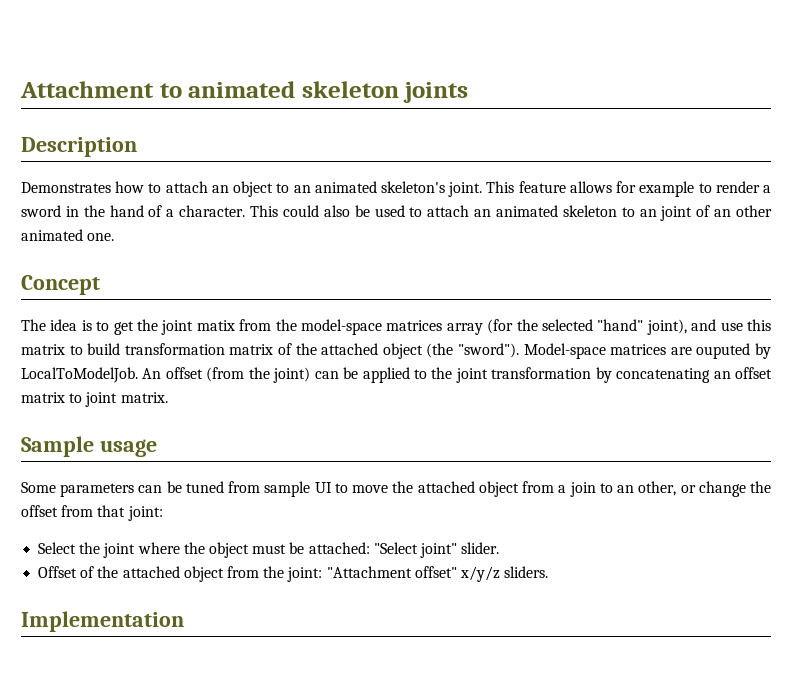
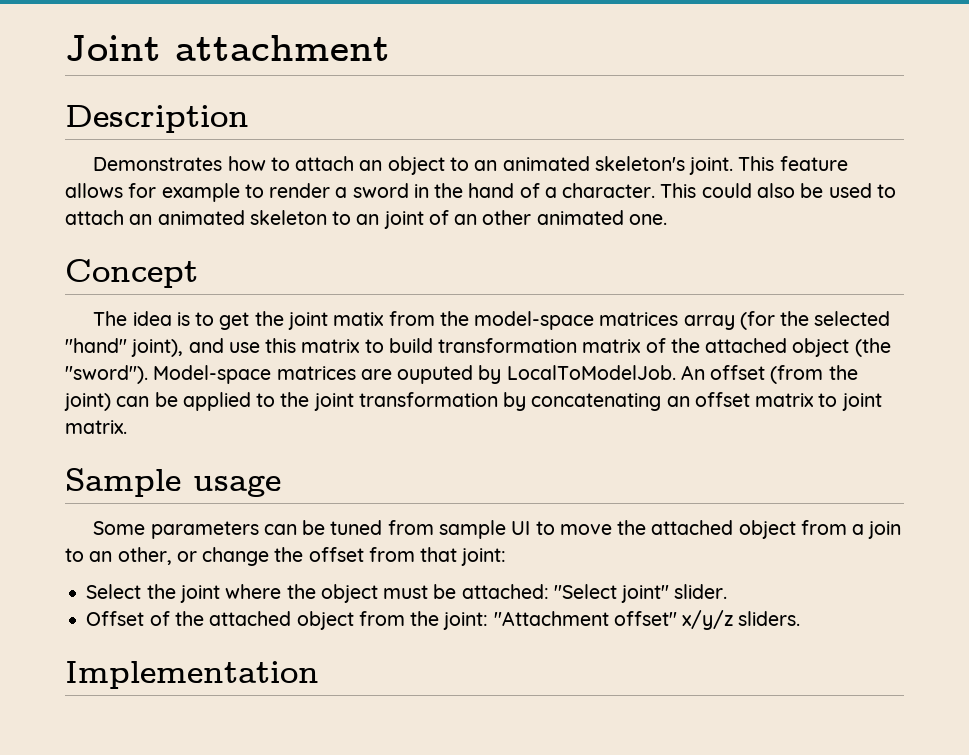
[20,81,469,103] Attachment to animated skeleton joints -> [65,35,390,61] Joint attachment

